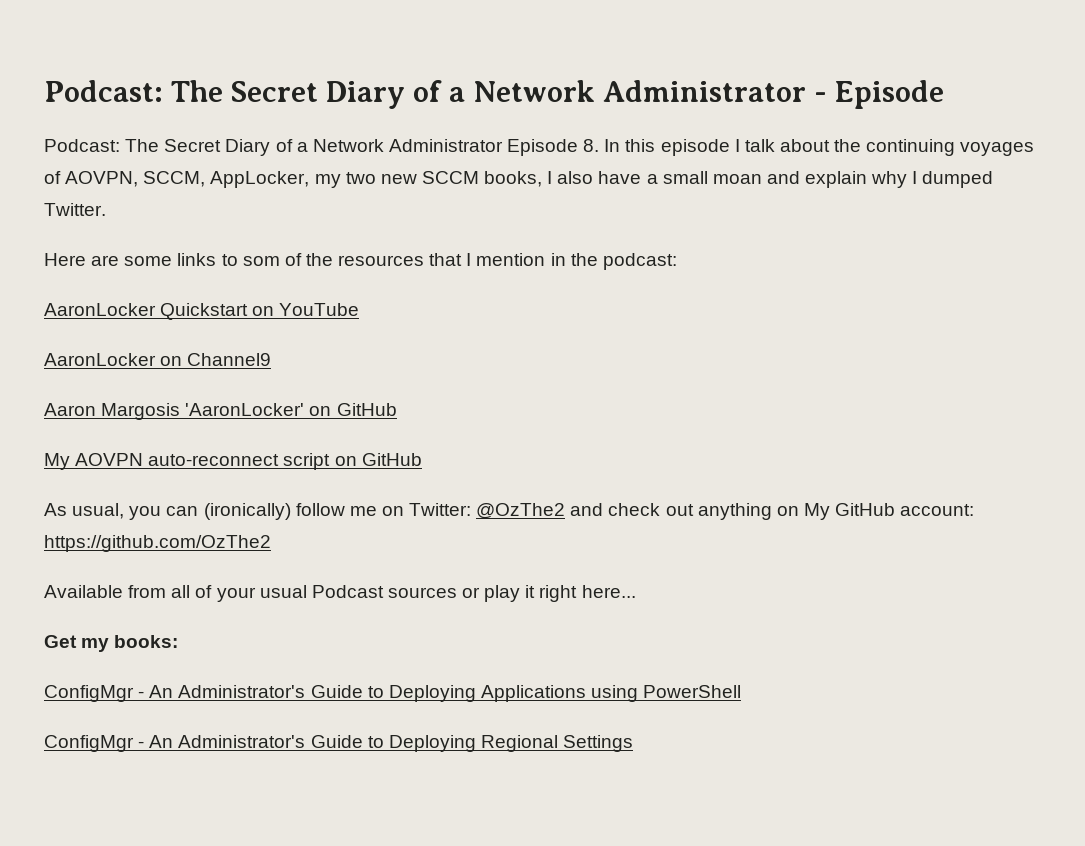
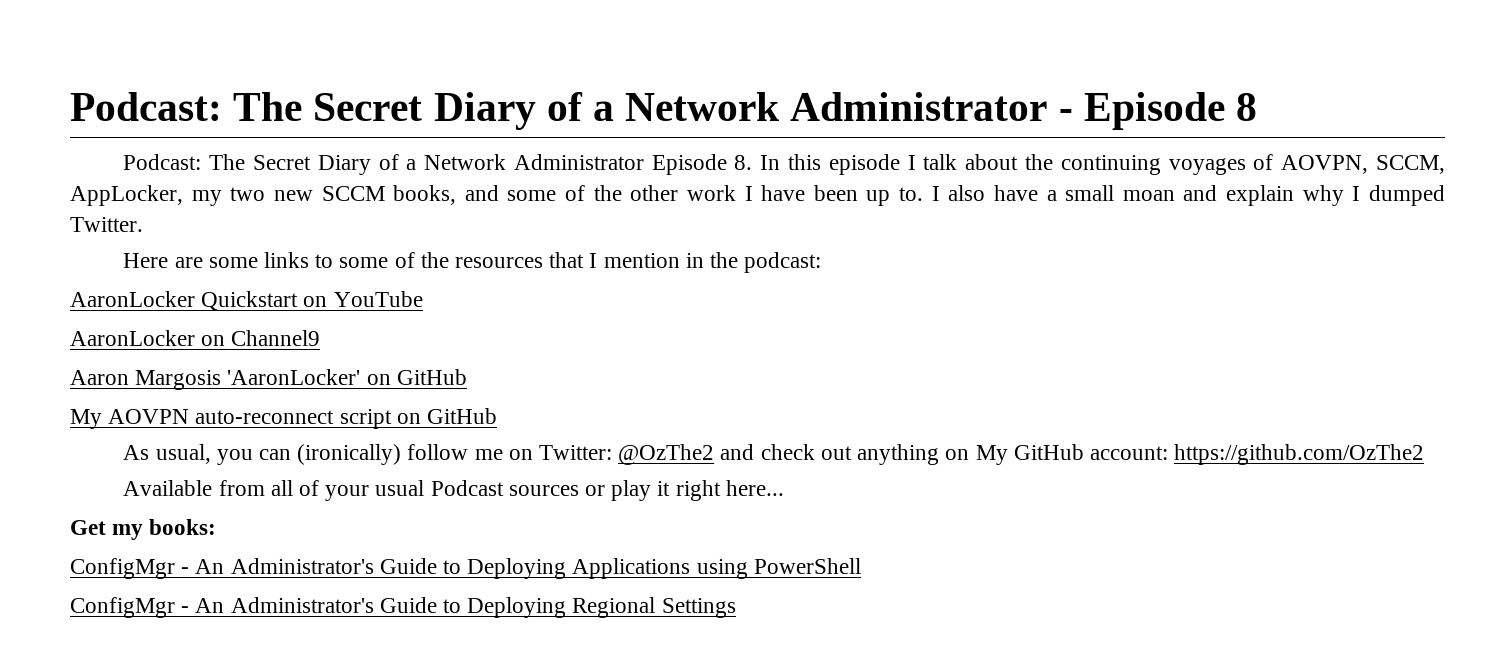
(944, 94) none -> [1236,93,1258,121] 8
(543, 179) none -> [464,185,924,206] and some of the other work I have been up to.
[242,256,280,266] som -> [339,257,389,268] some

